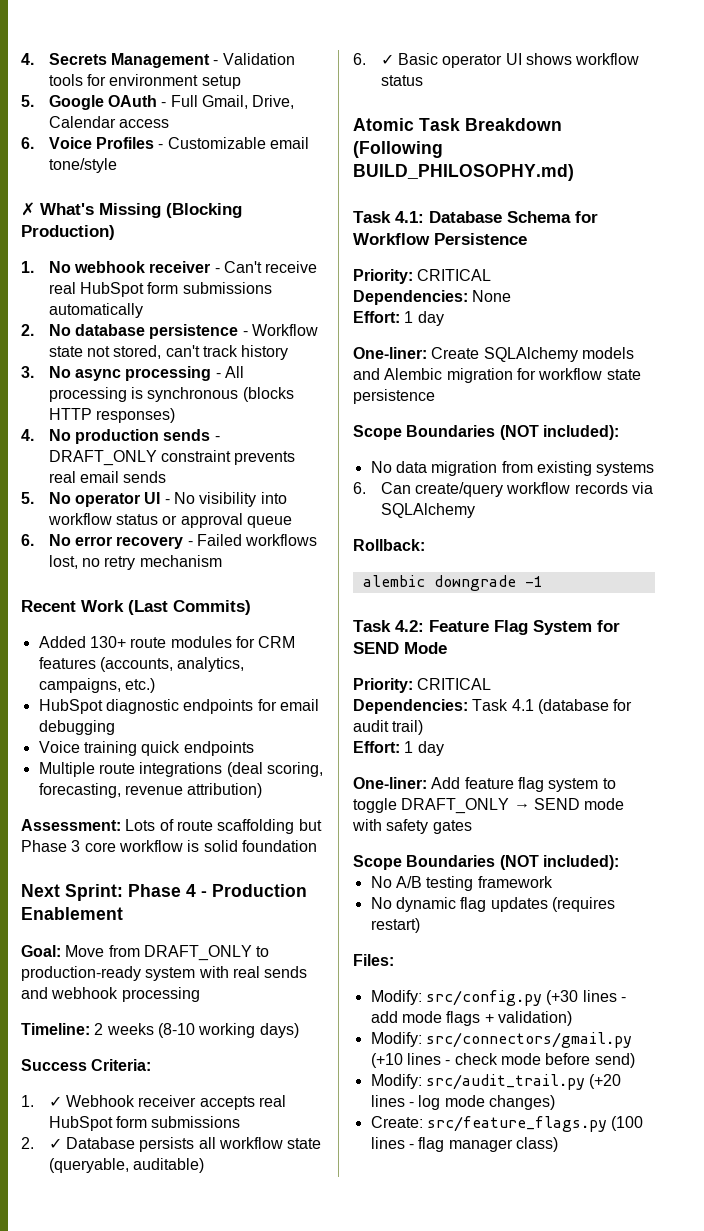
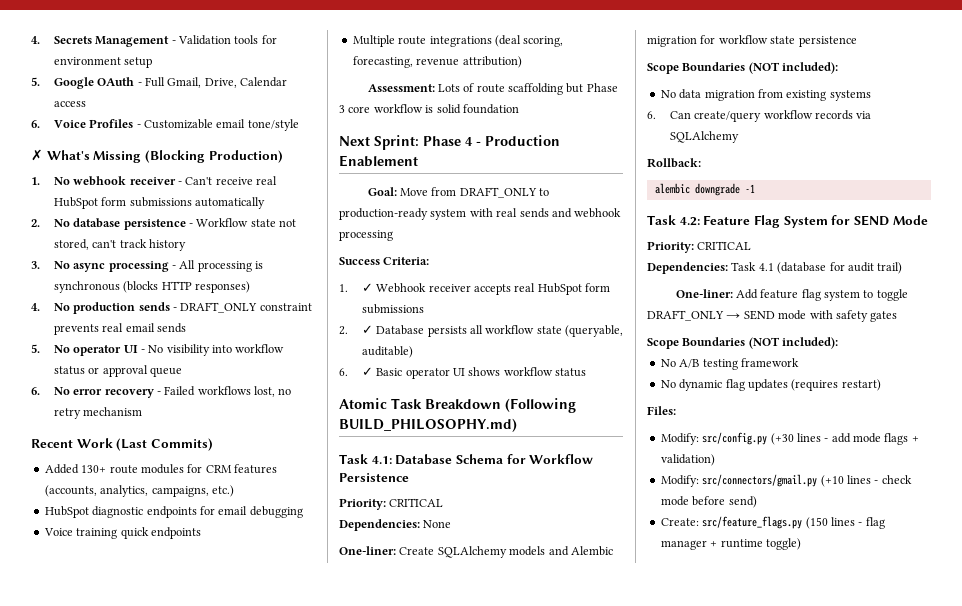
[21,1023,299,1038] // Timeline: 2 weeks (8-10 working days) -> (393, 235) none
[353,311,444,326] // Effort: 1 day -> (452, 524) none
[353,741,444,756] // Effort: 1 day -> (903, 268) none
[370,1074,622,1090] [370,1095,555,1110] // Modify: src/audit_trail.py (+20 lines - log mode changes) -> (757, 502) none
[611,1116,644,1131] (100 -> [805,517,828,529] (150
[515,1137,558,1152] class) -> [710,538,801,550] + runtime toggle)

